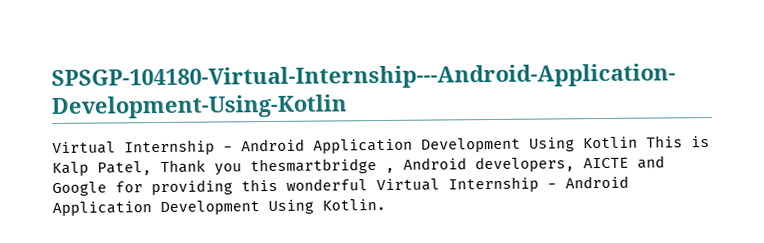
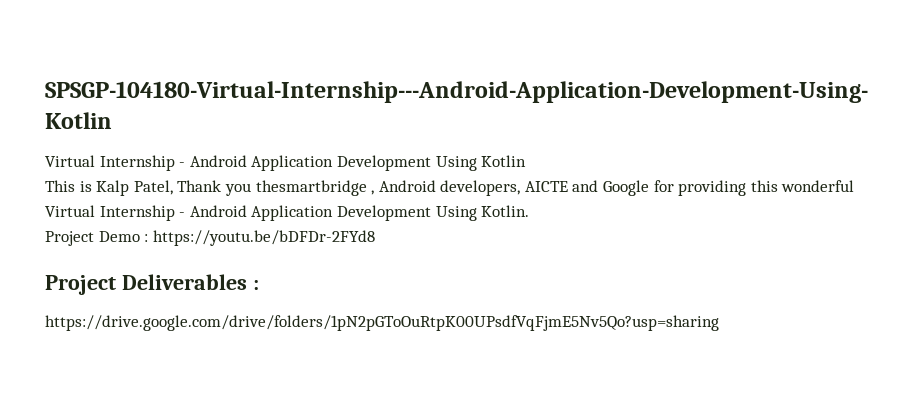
(638, 142) none -> (527, 161) //
(386, 204) none -> [45,230,375,246] [45,274,259,295] [45,315,719,331] // Project Demo : https://youtu.be/bDFDr-2FYd8 // Project Deliverables : // https://drive.google.com/drive/folders/1pN2pGToOuRtpK00UPsdfVqFjmE5Nv5Qo?usp=sharing

